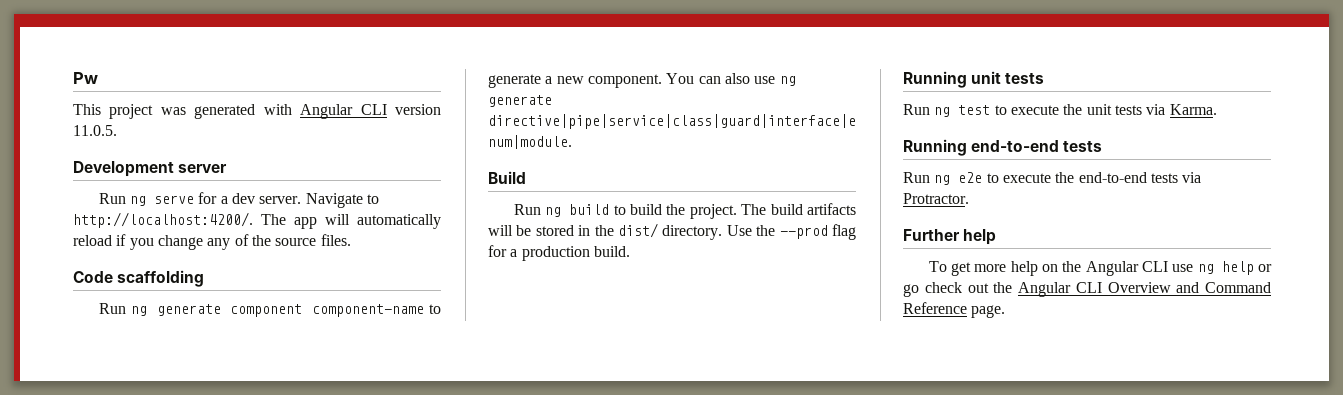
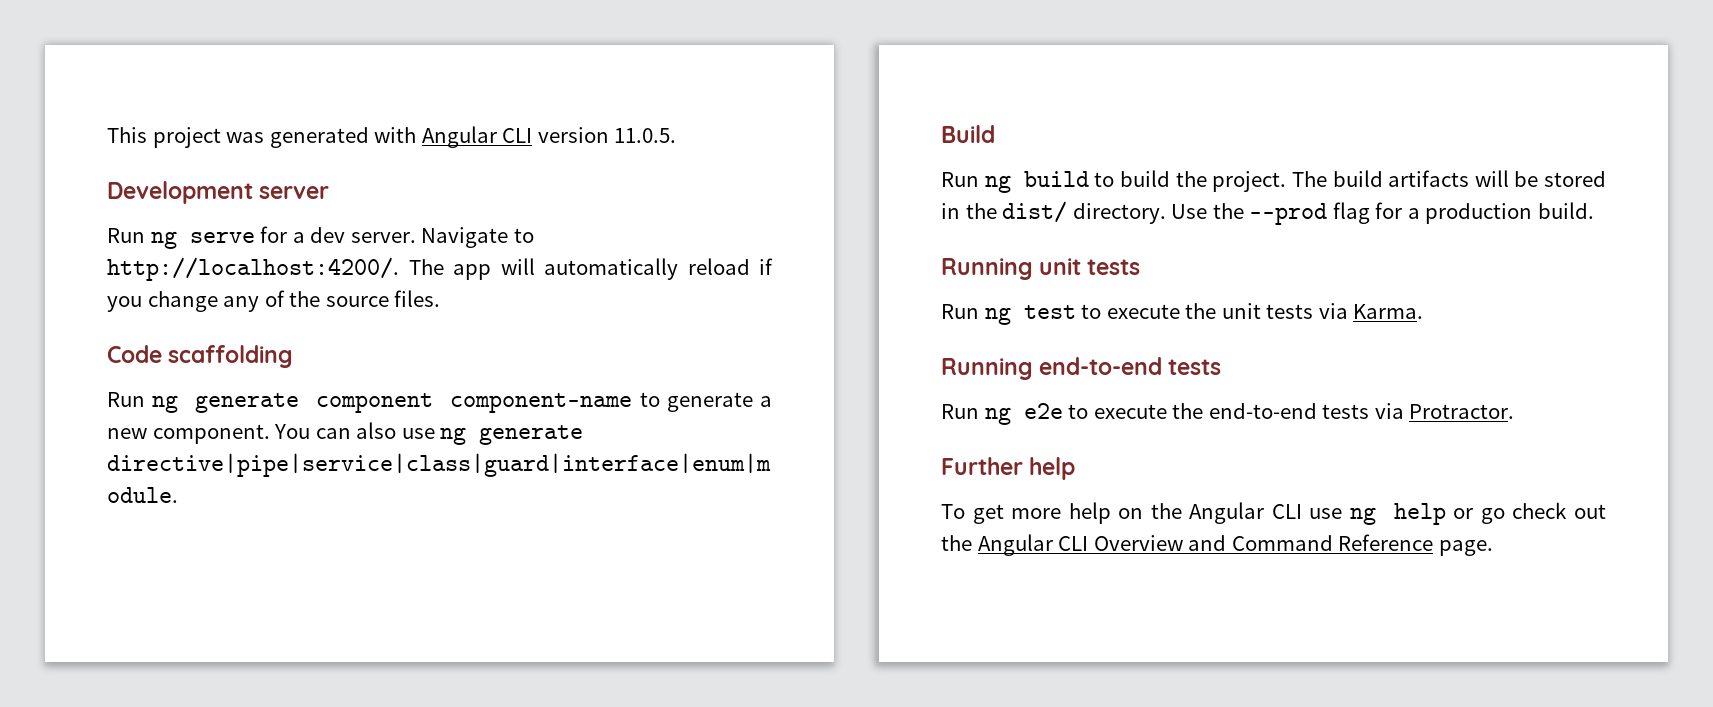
[73,72,98,84] Pw // -> (107, 135) none

